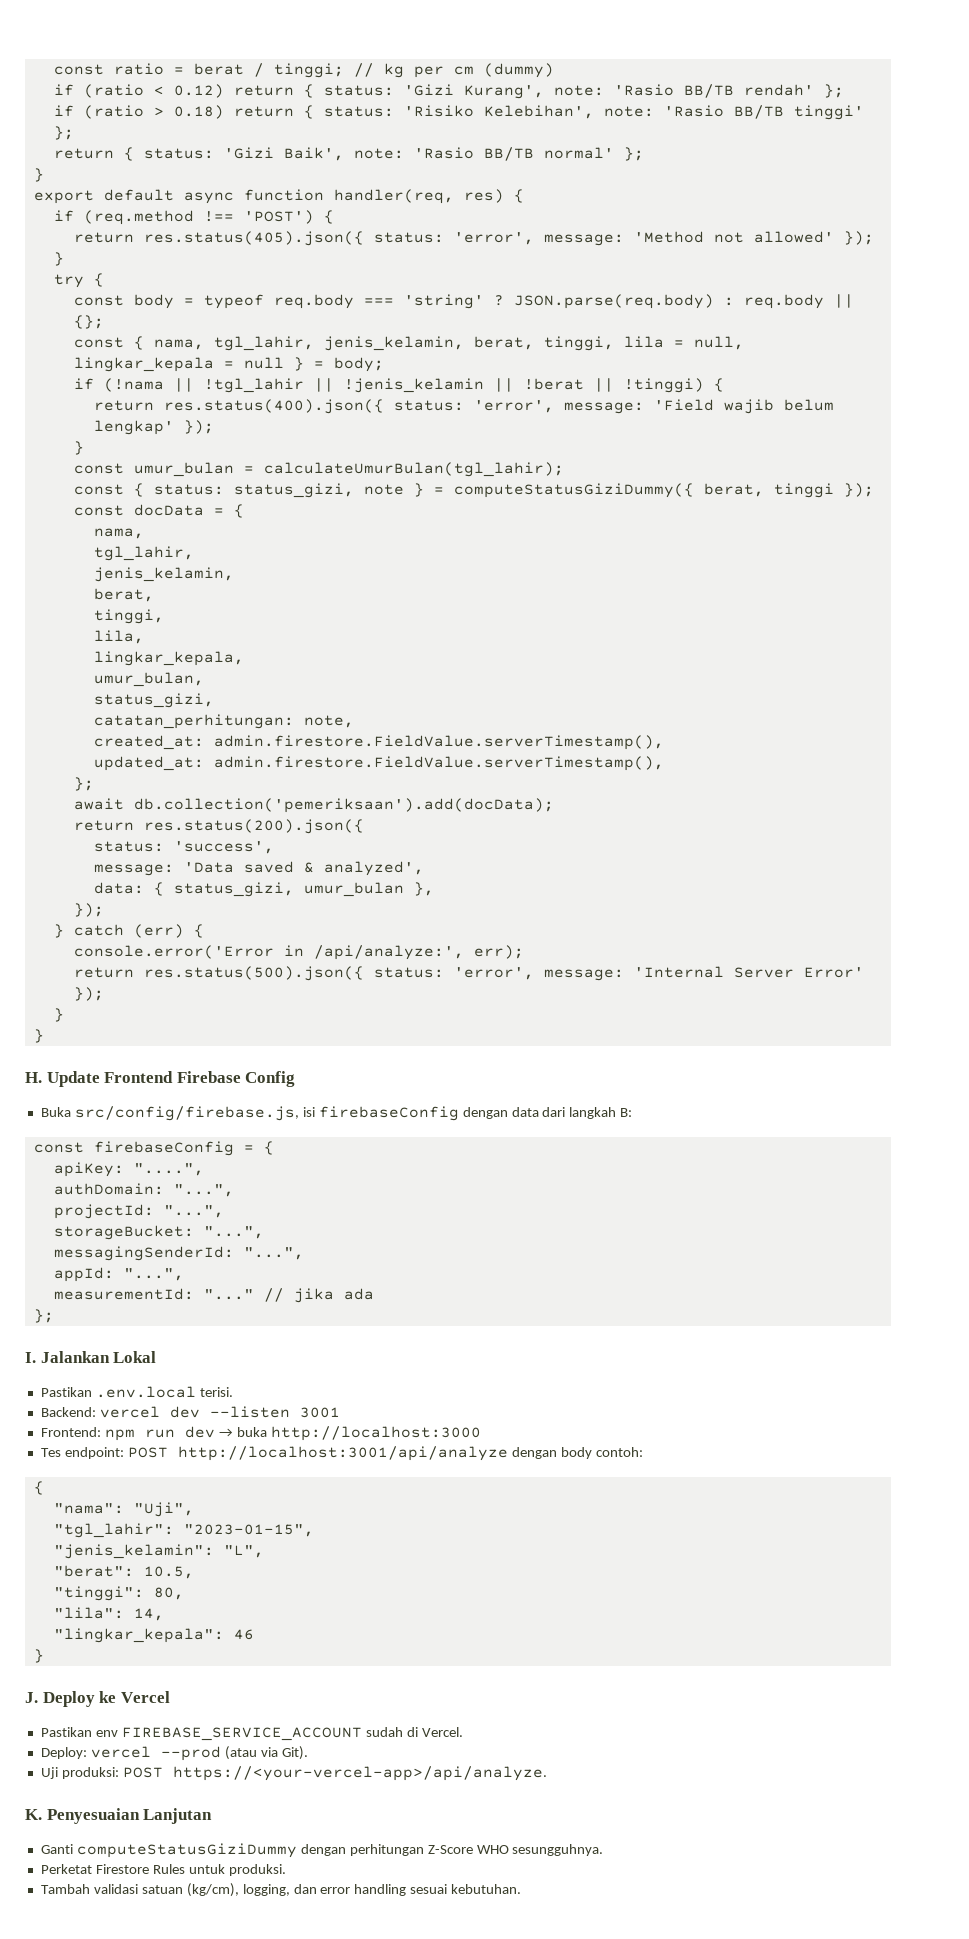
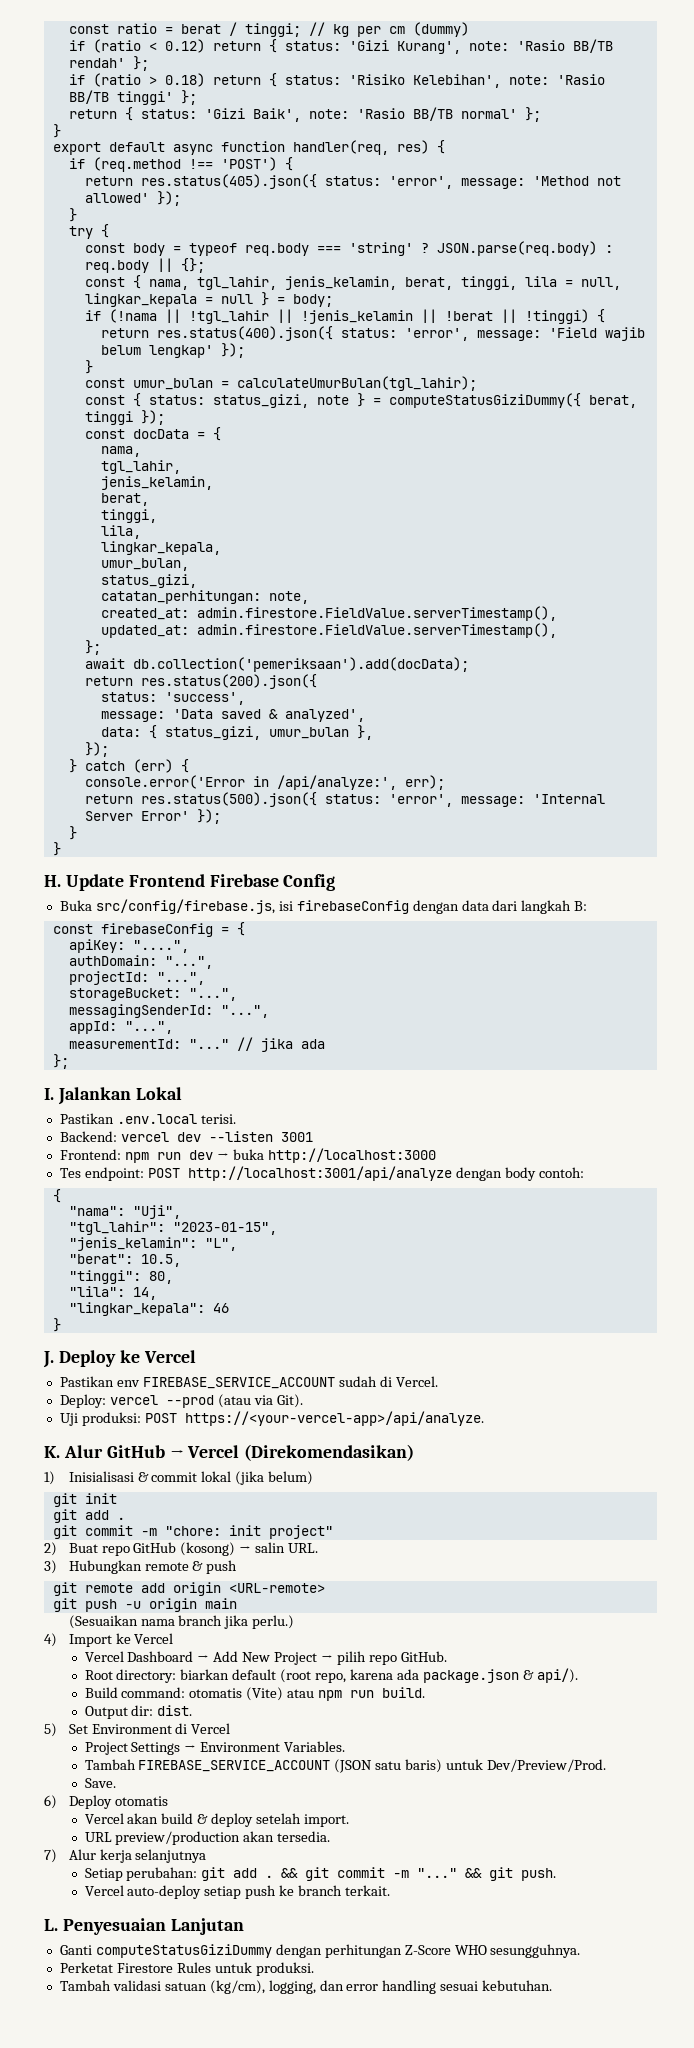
(42, 1814) none -> [63,1444,415,1461] [44,1471,314,1485] [52,1493,117,1507] [52,1509,125,1523] [52,1525,333,1539] [44,1542,319,1556] [44,1560,238,1574] [52,1582,325,1596] [52,1598,237,1612] [68,1615,295,1629] [44,1633,174,1647] [84,1651,447,1665] [84,1668,578,1683] [84,1687,426,1701] [84,1705,193,1719] [44,1723,231,1737] [84,1741,346,1755] [84,1759,607,1773] [84,1778,116,1788] [44,1795,168,1809] [84,1813,350,1827] [84,1831,331,1845] [44,1849,207,1863] [84,1867,557,1881] [84,1885,391,1899] [44,1919,58,1931] Alur GitHub → Vercel (Direkomendasikan) // 1) Inisialisasi & commit lokal (jika belum) // git init // git add . // git commit -m "chore: init project" // 2) Buat repo GitHub (kosong) → salin URL. // 3) Hubungkan remote & push // git remote add origin <URL-remote> // git push -u origin main // (Sesuaikan nama branch jika perlu.) // 4) Import ke Vercel // Vercel Dashboard → Add New Project → pilih repo GitHub. // Root directory: biarkan default (root repo, karena ada package.json & api/). // Build command: otomatis (Vite) atau npm run build. // Output dir: dist. // 5) Set Environment di Vercel // Project Settings → Environment Variables. // Tambah FIREBASE_SERVICE_ACCOUNT (JSON satu baris) untuk Dev/Preview/Prod. // Save. // 6) Deploy otomatis // Vercel akan build & deploy setelah import. // URL preview/production akan tersedia. // 7) Alur kerja selanjutnya // Setiap perubahan: git add . && git commit -m "..." && git push. // Vercel auto-deploy setiap push ke branch terkait. // L.

